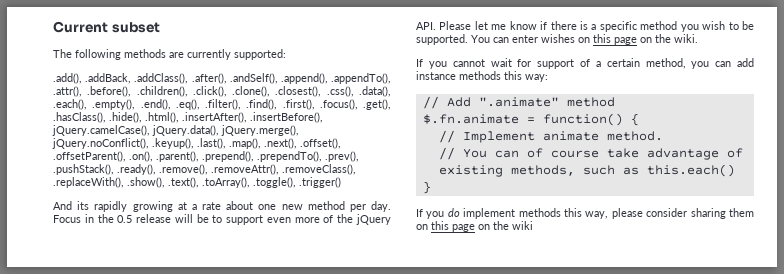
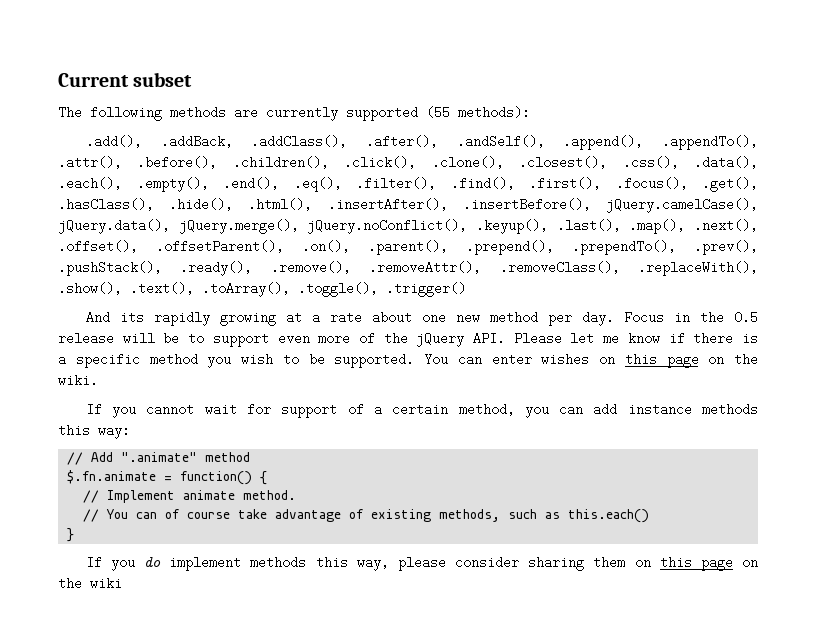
[234,49,286,60] supported: -> [346,106,530,121] supported (55 methods):

